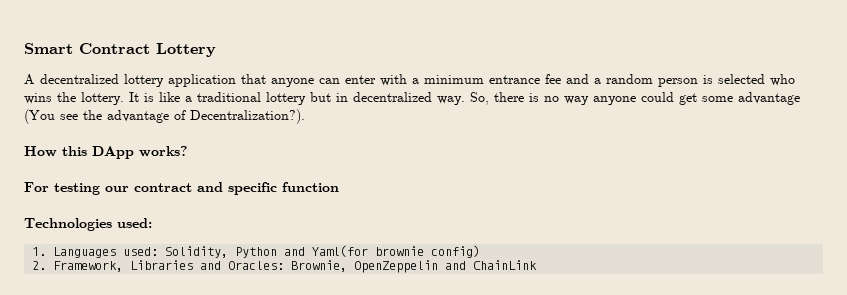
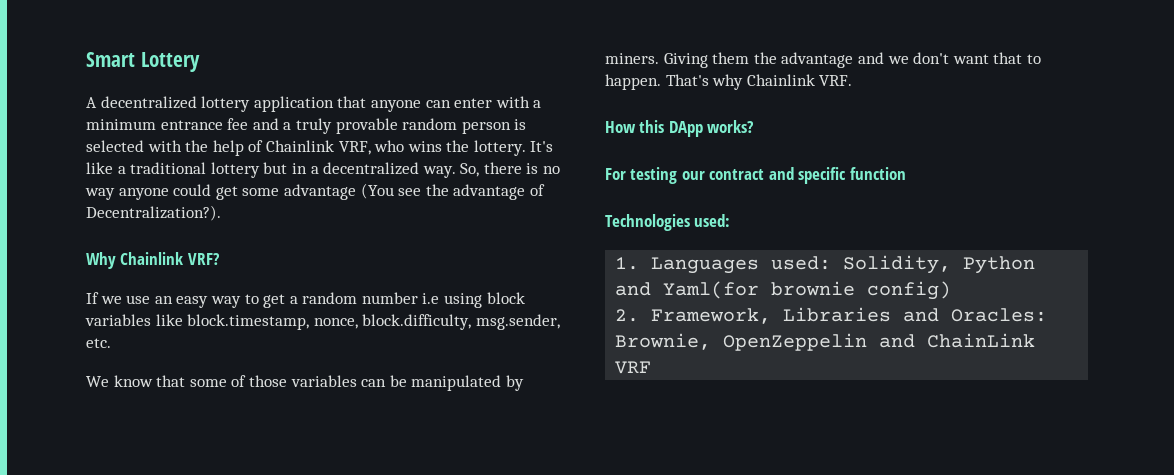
[79,43,150,54] Contract -> (135, 59) none
(601, 81) none -> [295,118,398,134] truly provable
(765, 79) none -> [147,140,371,156] with the help of Chainlink VRF,
[129,92,154,102] It is -> [530,141,554,152] It's
(348, 97) none -> [310,166,319,174] a
(305, 116) none -> [86,252,220,269] [86,292,525,308] [85,314,560,330] [86,338,111,348] [86,375,524,391] [605,52,1041,68] [605,74,853,90] // Why Chainlink VRF? // If we use an easy way to get a random number i.e using block variables like block.timestamp, nonce, block.difficulty, msg.sender, etc. // We know that some of those variables can be manipulated by miners. Giving them the advantage and we don't want that to happen. That's why Chainlink VRF.
(538, 265) none -> [615,361,652,374] VRF

